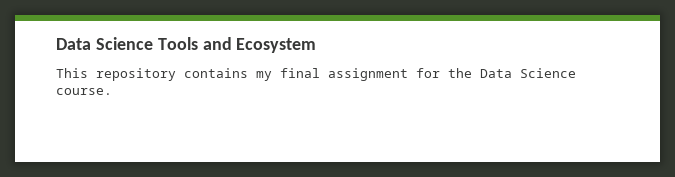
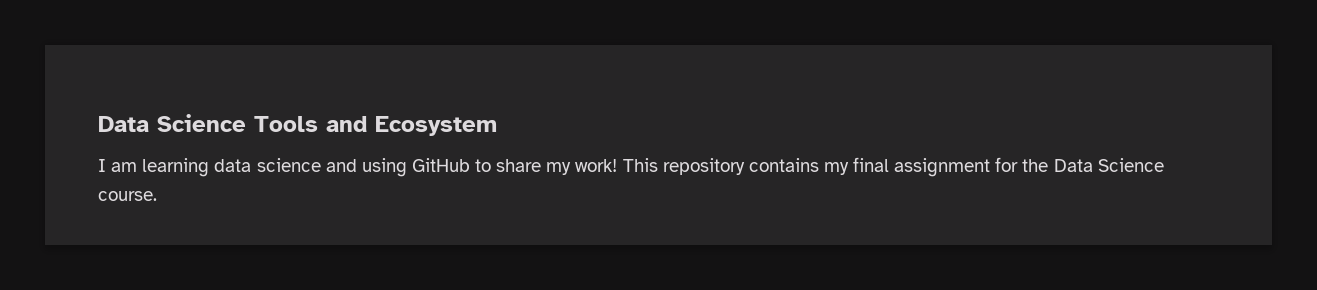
(317, 45) none -> [98,158,618,177] I am learning data science and using GitHub to share my work!

